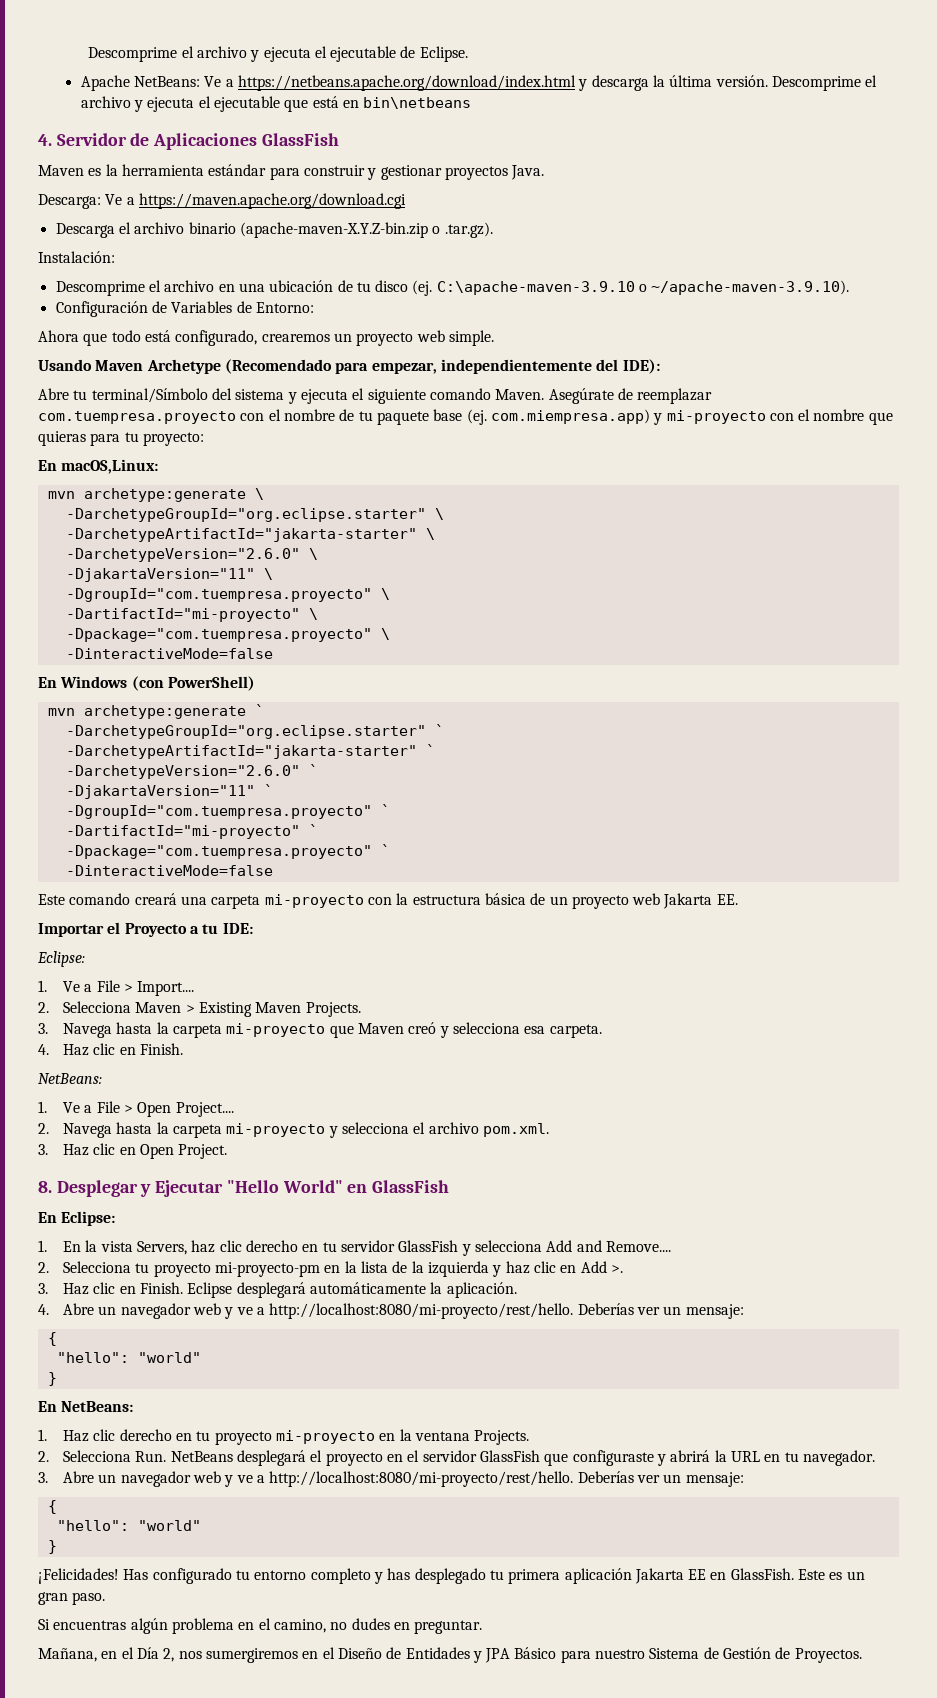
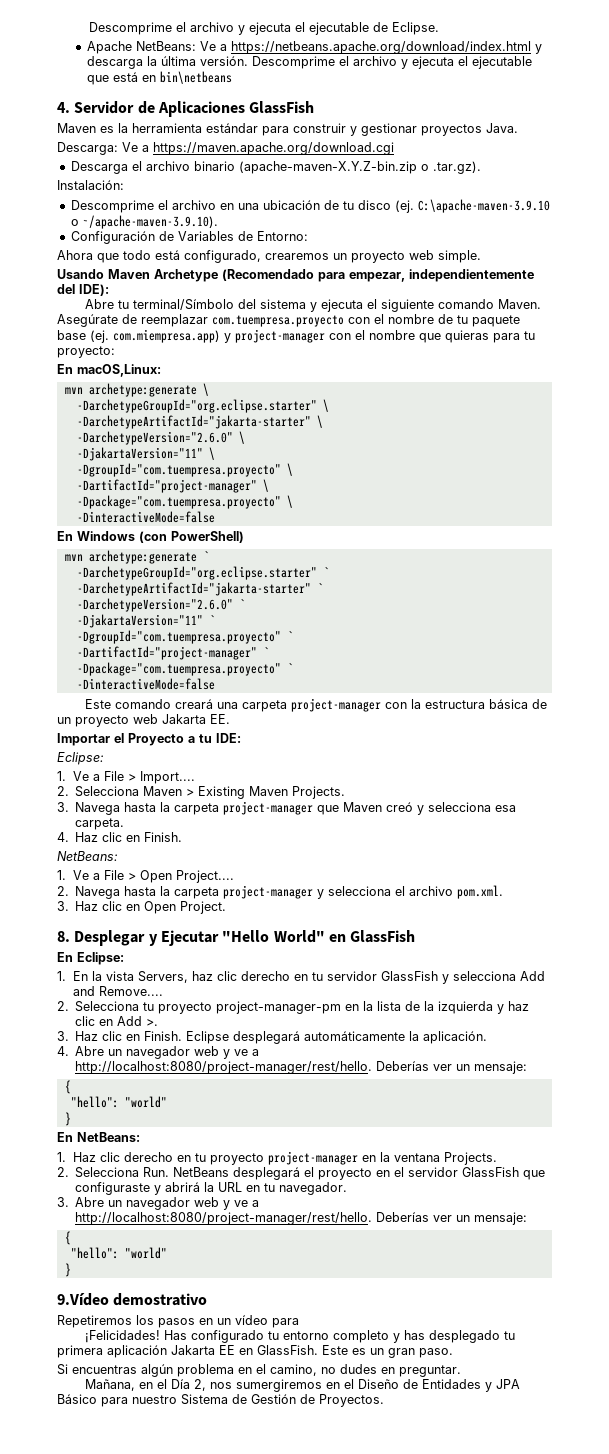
[666,410,766,424] mi-proyecto -> [235,329,325,343] project-manager
[65,608,300,622] -DartifactId="mi-proyecto" -> [76,479,257,493] -DartifactId="project-manager"
[65,825,300,839] -DartifactId="mi-proyecto" -> [76,646,257,660] -DartifactId="project-manager"
[264,894,364,908] mi-proyecto -> [291,698,382,712] project-manager
[226,1023,326,1037] mi-proyecto -> [223,801,314,815] project-manager
[226,1123,326,1137] mi-proyecto -> [223,885,314,899] project-manager
[215,1262,321,1277] mi-proyecto-pm -> [216,1001,342,1014] project-manager-pm
[269,1303,574,1319] http://localhost:8080/mi-proyecto/rest/hello. -> [75,1061,373,1074] http://localhost:8080/project-manager/rest/hello.
[276,1430,376,1444] mi-proyecto -> [268,1151,359,1165] project-manager
[269,1471,744,1487] [47,1500,57,1514] [56,1520,201,1531] [47,1540,57,1554] http://localhost:8080/mi-proyecto/rest/hello. Deberías ver un mensaje: // { // "hello": "world" // } -> [75,1212,528,1225] [64,1231,71,1245] [70,1247,167,1259] [64,1263,71,1277] [57,1293,208,1306] [57,1315,299,1328] http://localhost:8080/project-manager/rest/hello. Deberías ver un mensaje: // { // "hello": "world" // } // 9.Vídeo demostrativo // Repetiremos los pasos en un vídeo para

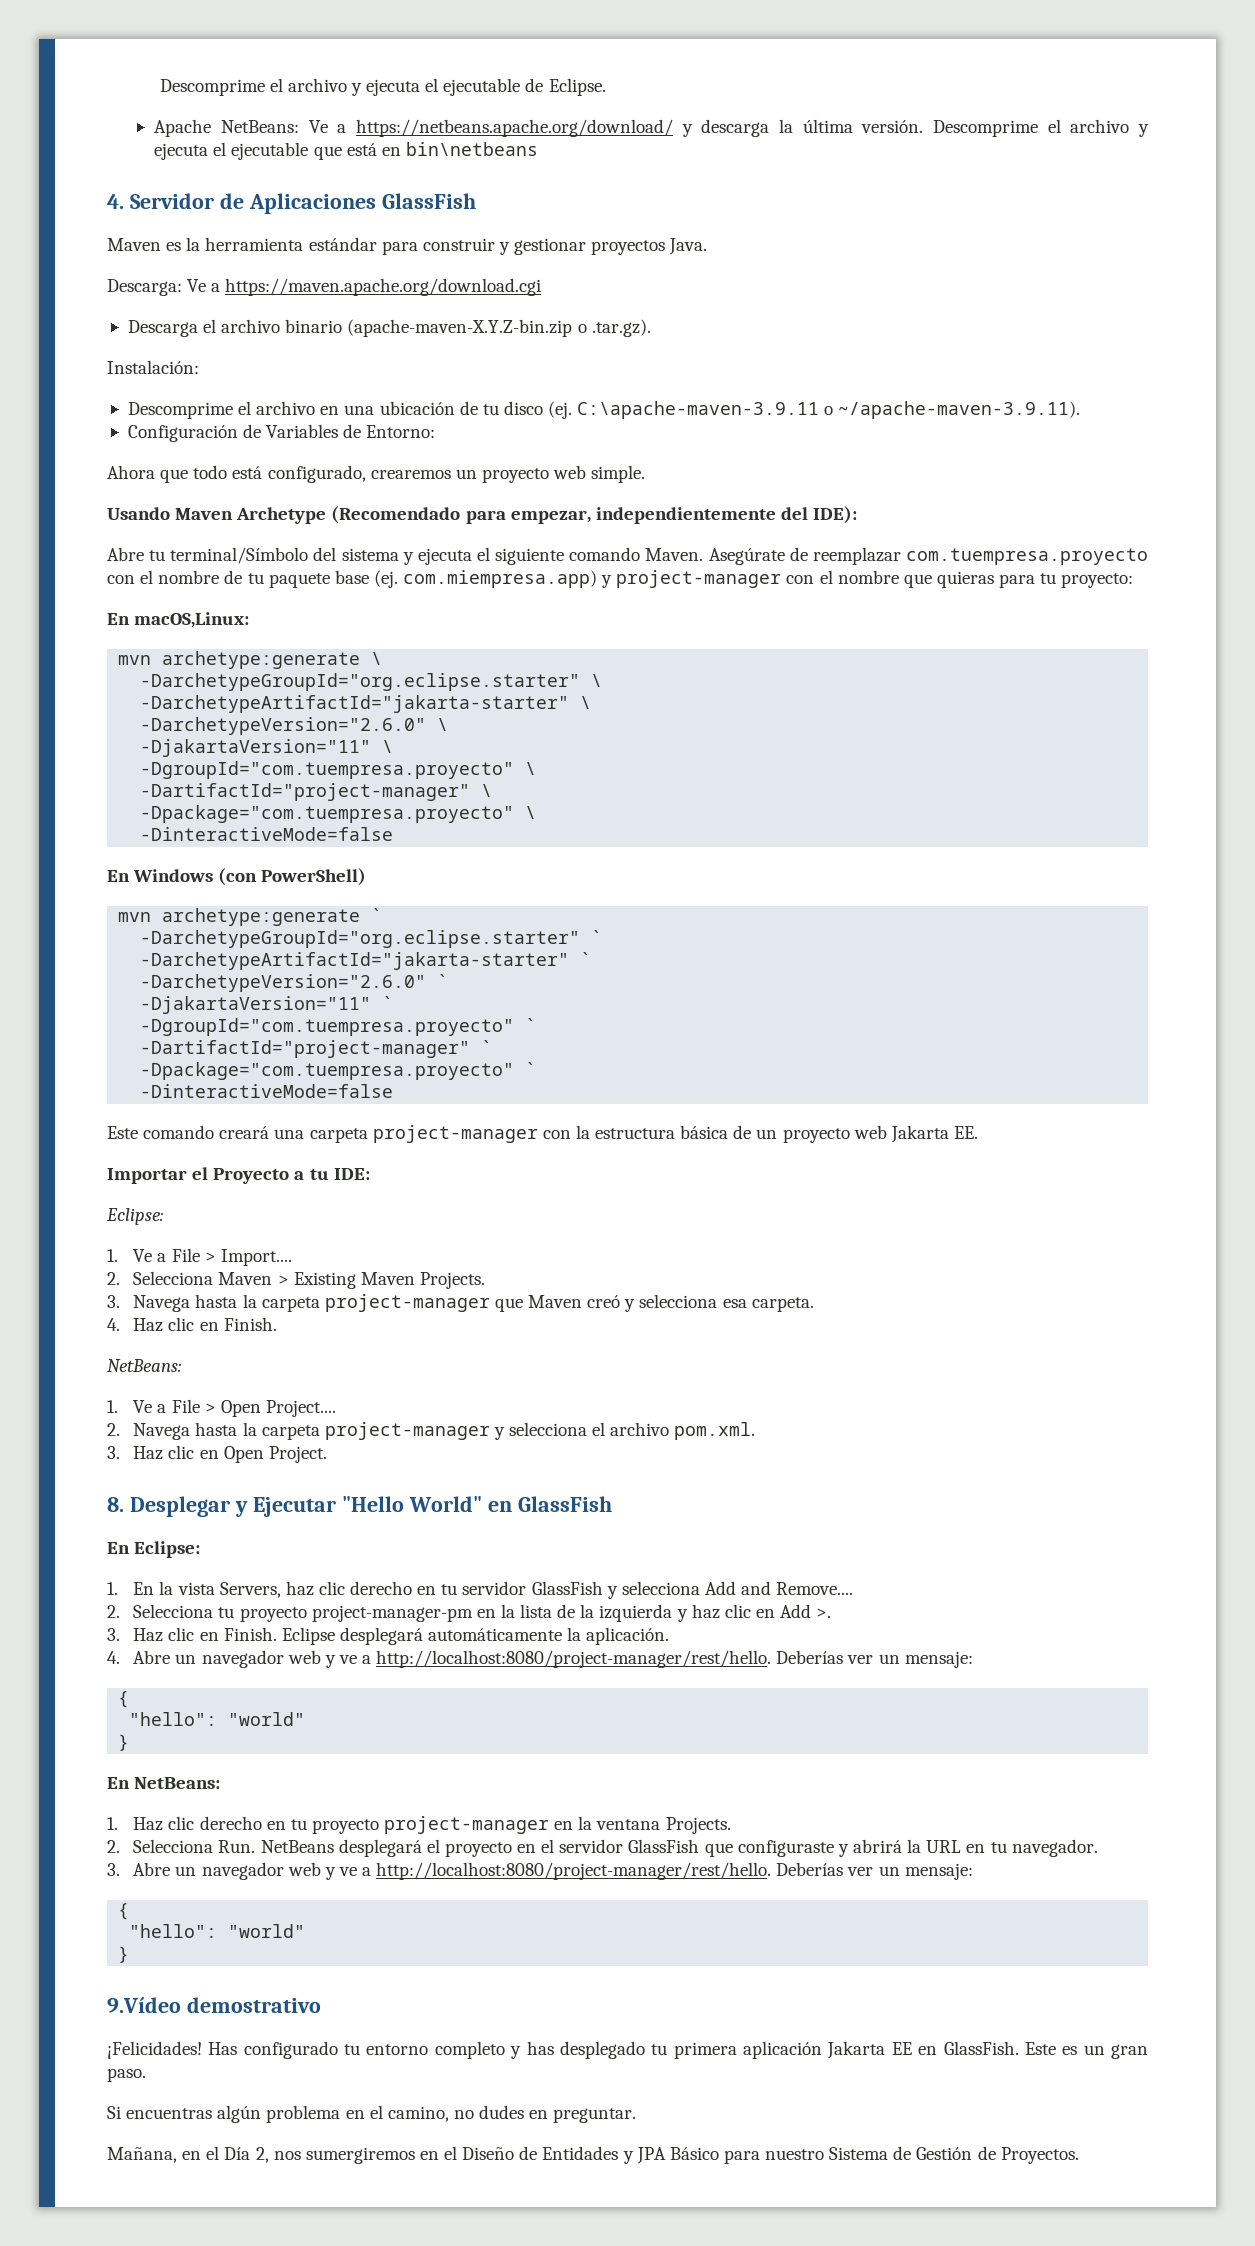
[230,41,531,54] https://netbeans.apache.org/download/index.html -> [355,119,673,137] https://netbeans.apache.org/download/
[417,199,550,213] [70,215,218,229] C:\apache-maven-3.9.10 o ~/apache-maven-3.9.10). -> [577,401,1081,419] C:\apache-maven-3.9.11 o ~/apache-maven-3.9.11).
[57,1315,299,1328] // Repetiremos los pasos en un vídeo para -> (321, 2005) none

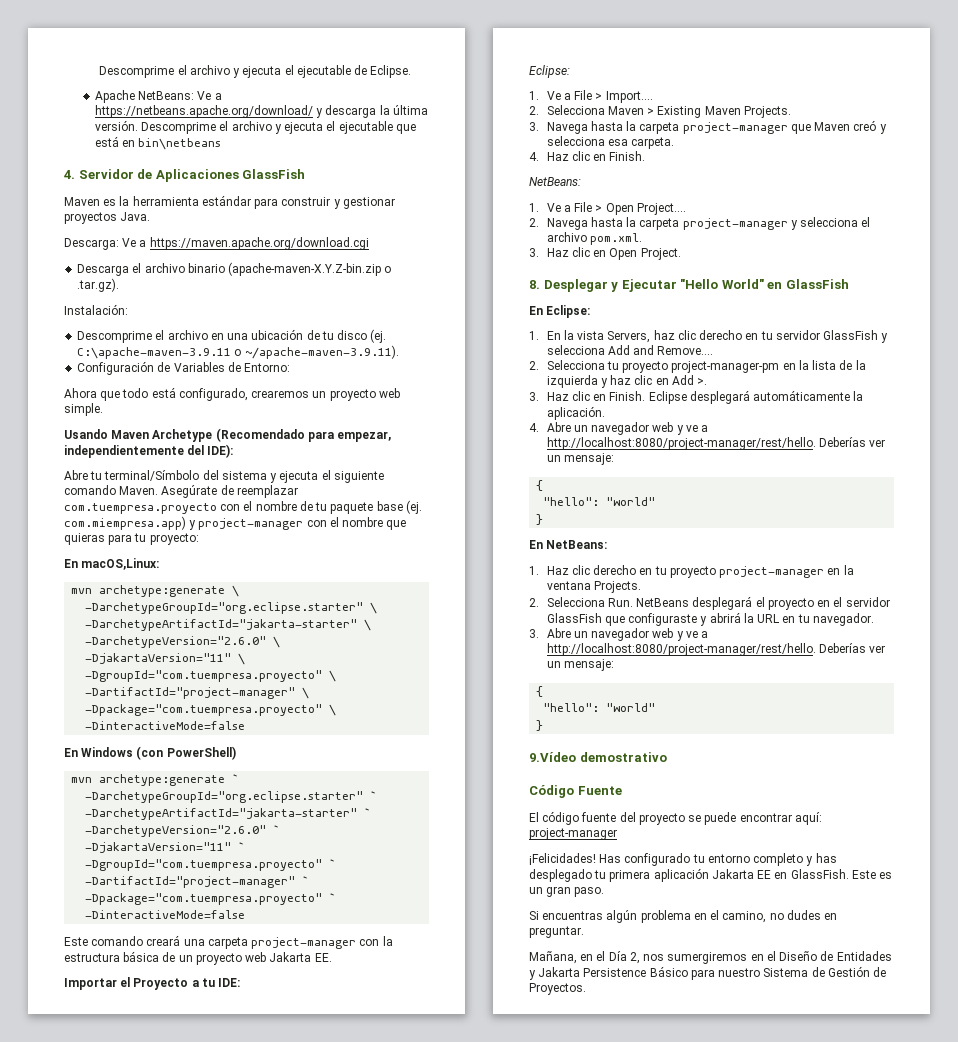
(321, 2005) none -> [529,785,622,798] [529,811,822,825] [529,828,617,840] // Código Fuente // El código fuente del proyecto se puede encontrar aquí: project-manager
[636,2147,666,2164] JPA -> [538,967,647,977] Jakarta Persistence

